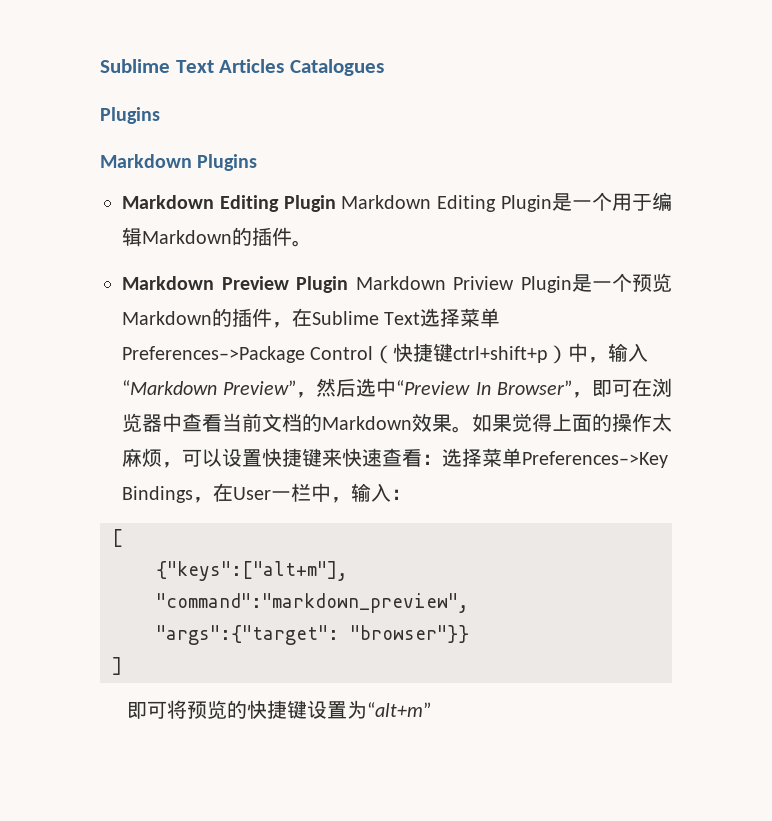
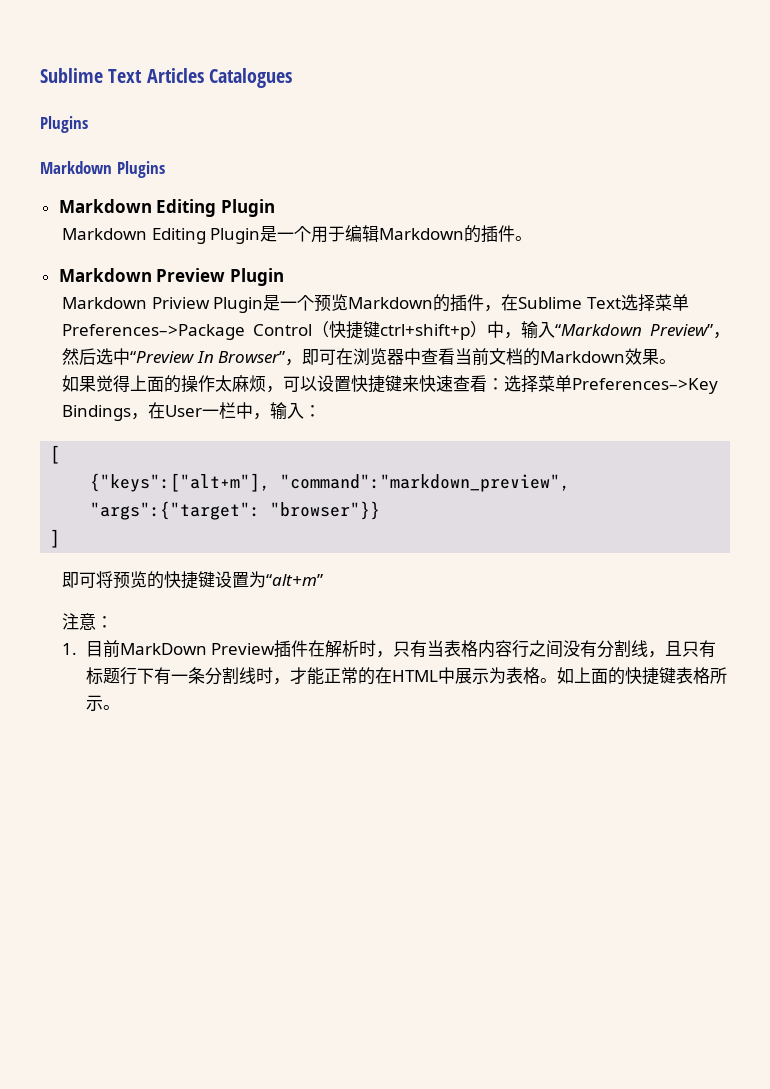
(336, 203) none -> (275, 208) //
(349, 284) none -> (284, 277) //
(472, 429) none -> (677, 361) //
(431, 709) none -> [62,613,114,630] [62,640,717,658] [85,667,727,685] [85,695,120,711] // 注意： // 1.目前MarkDown Preview插件在解析时，只有当表格内容行之间没有分割线，且只有标题行下有一条分割线时，才能正常的在HTML中展示为表格。如上面的快捷键表格所示。

